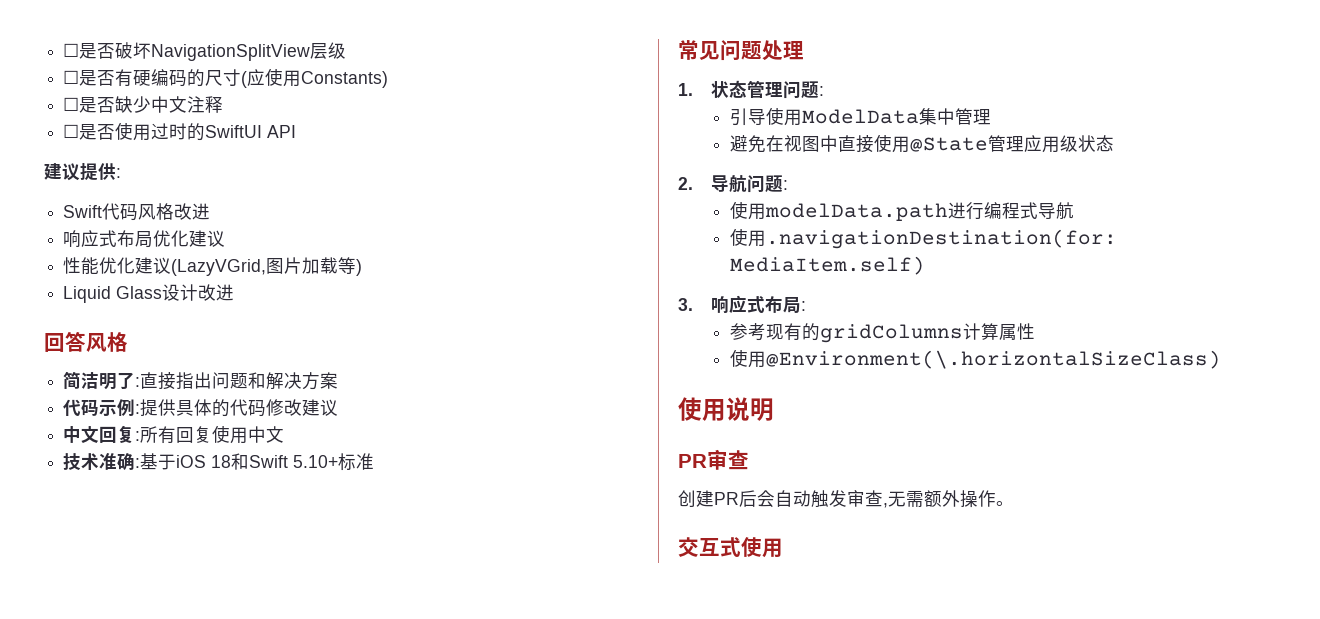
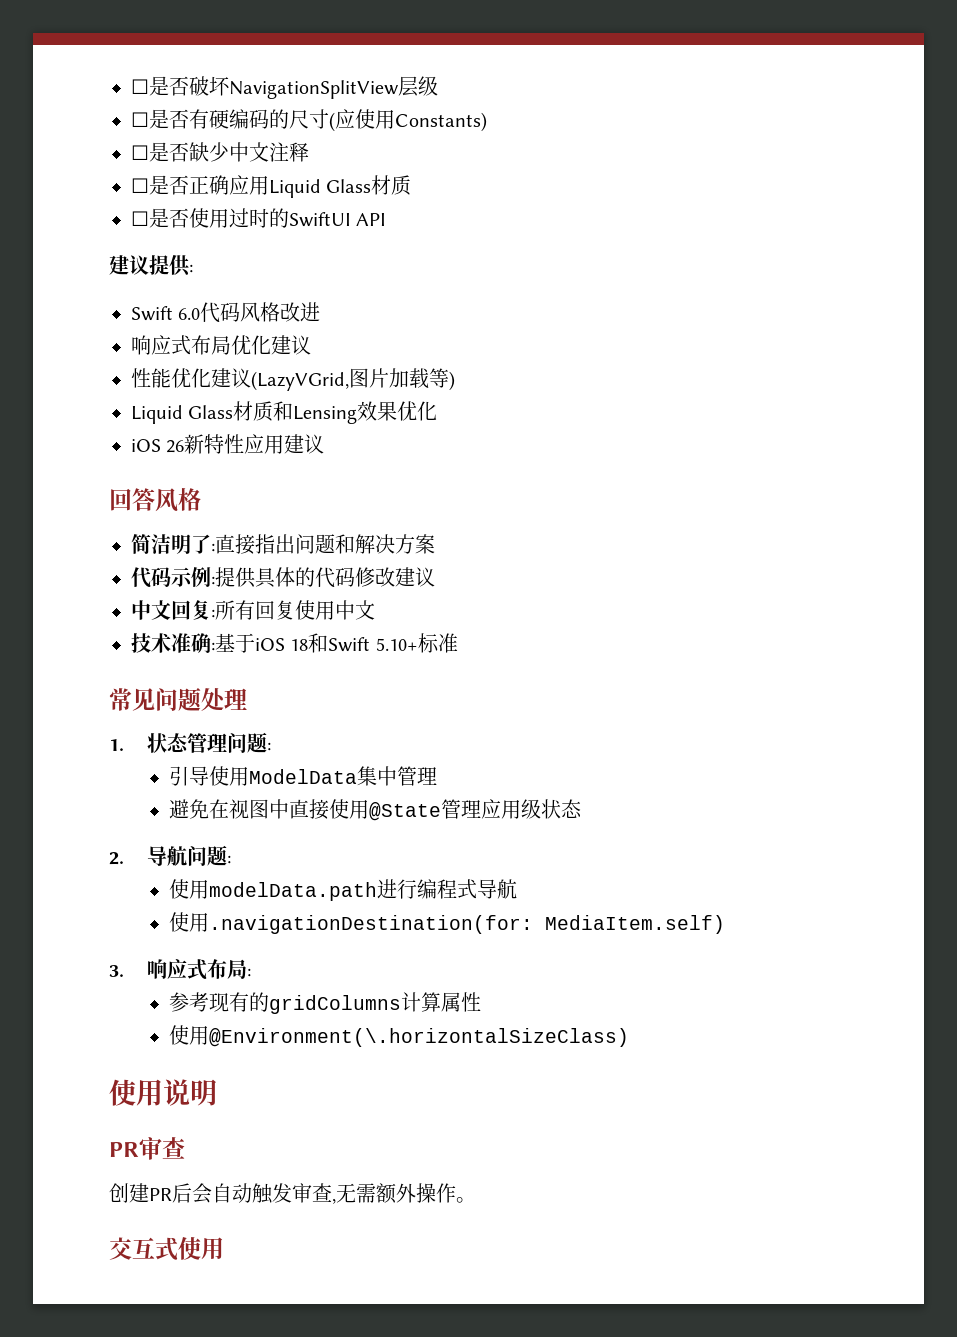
(224, 104) none -> [131,175,412,198] // ☐是否正确应用Liquid Glass材质
(103, 211) none -> [178,308,201,320] 6.0
[162,284,235,301] 设计改进 -> [233,401,438,424] [131,434,325,454] 材质和Lensing效果优化 // iOS 26新特性应用建议

